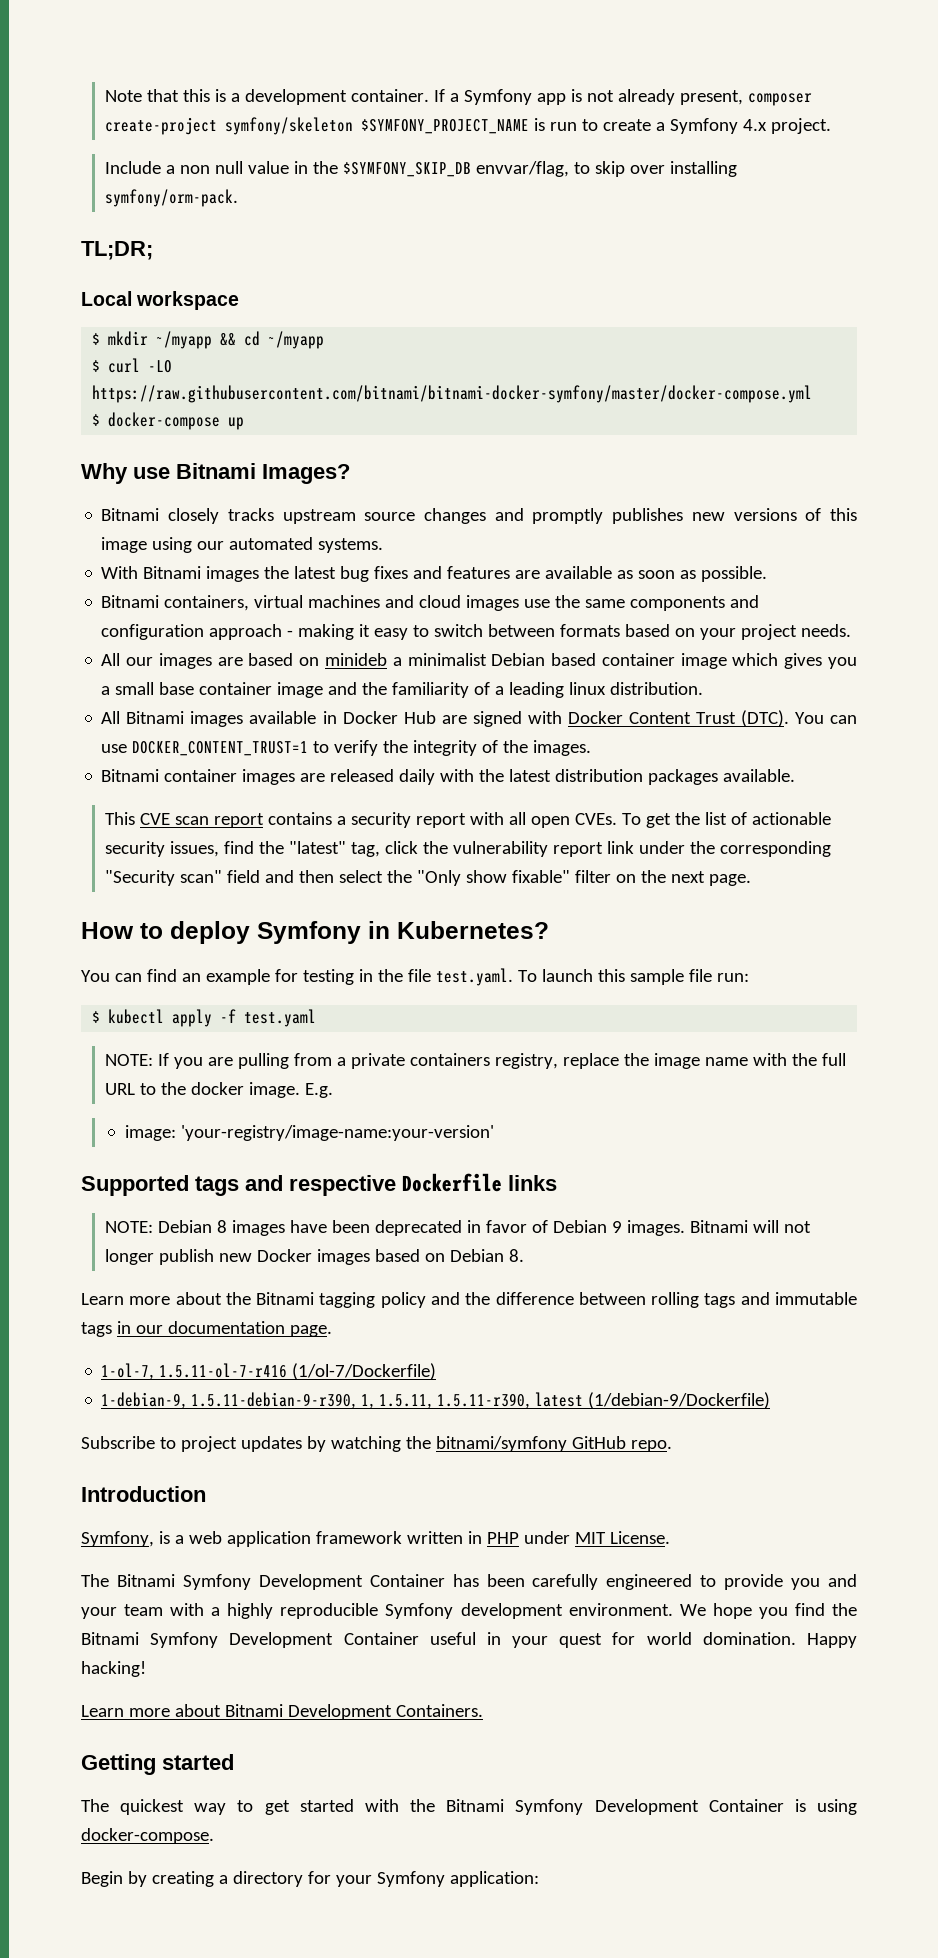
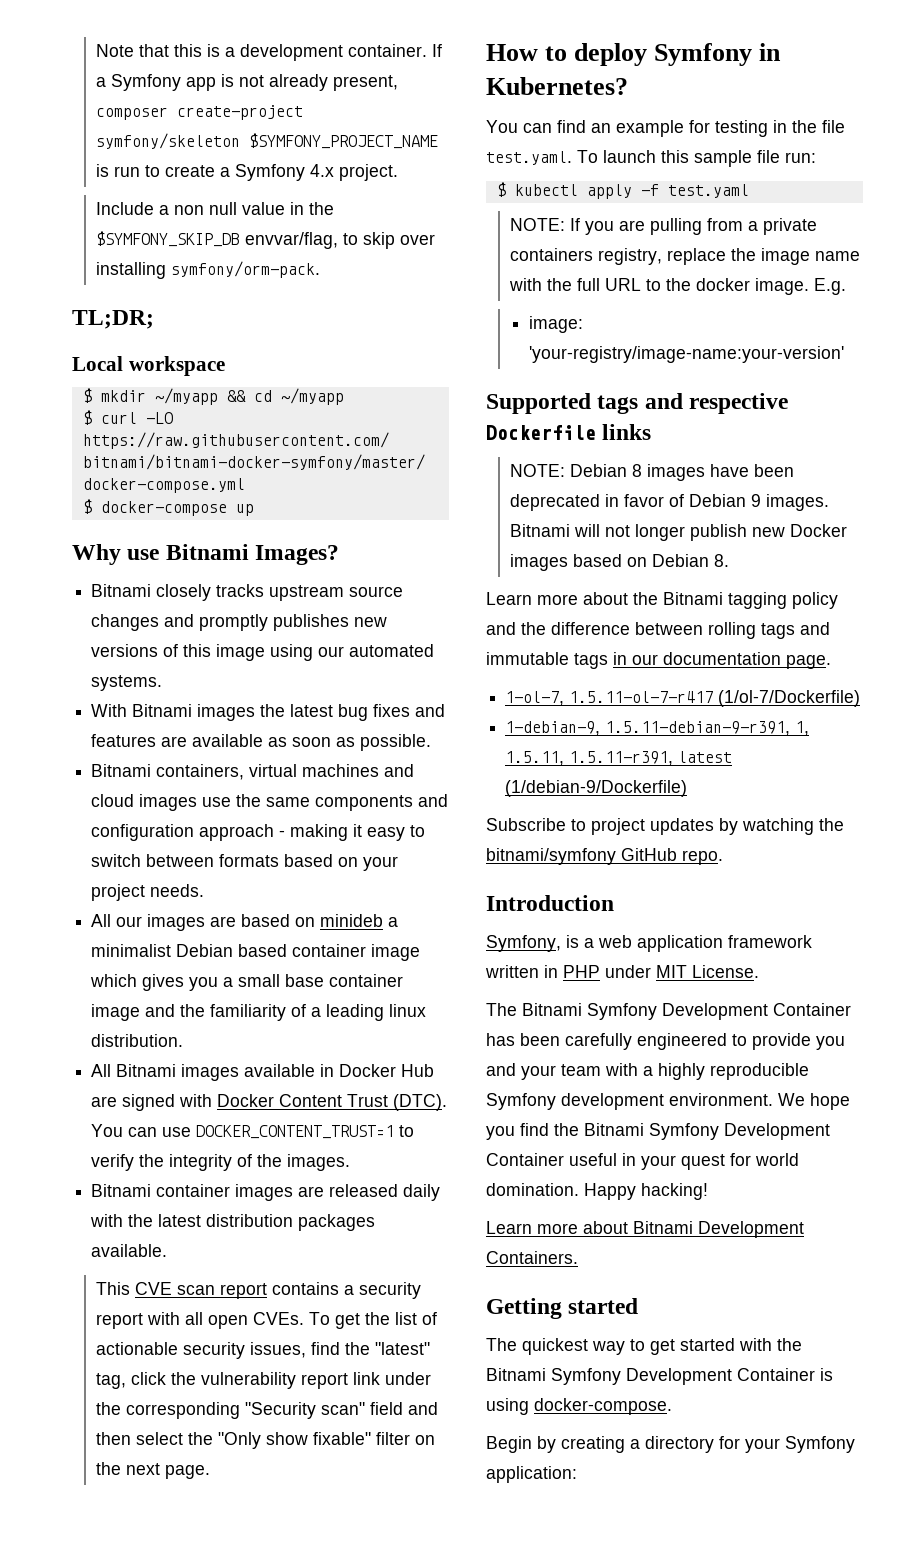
[159,1363,288,1378] 1.5.11-ol-7-r416 -> [569,691,714,703] 1.5.11-ol-7-r417
[191,1392,357,1409] 1.5.11-debian-9-r390, -> [605,721,791,736] 1.5.11-debian-9-r391,
[437,1393,531,1409] 1.5.11-r390, -> [569,751,674,766] 1.5.11-r391,

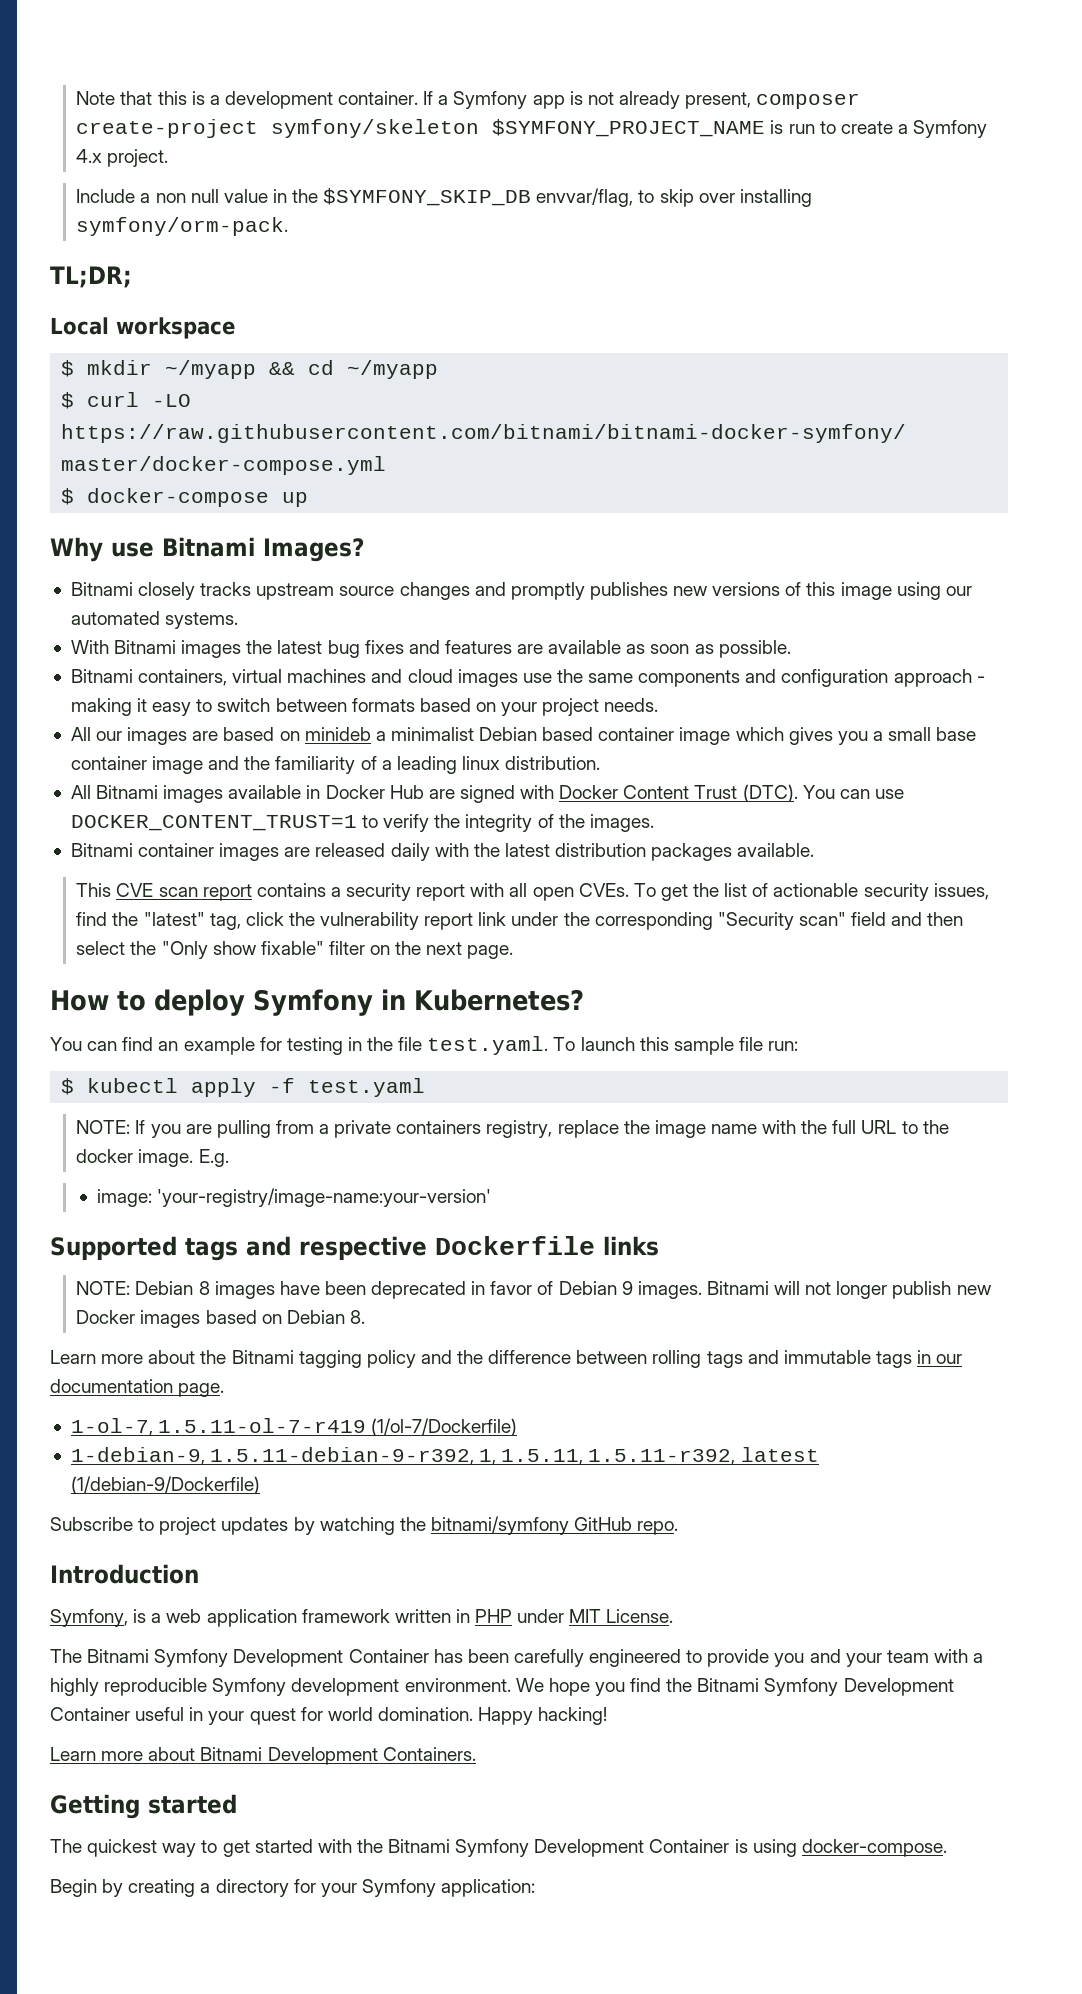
[569,691,714,703] 1.5.11-ol-7-r417 -> [158,1418,367,1433] 1.5.11-ol-7-r419
[605,721,791,736] 1.5.11-debian-9-r391, -> [210,1447,475,1465] 1.5.11-debian-9-r392,
[569,751,674,766] 1.5.11-r391, -> [588,1449,736,1465] 1.5.11-r392,

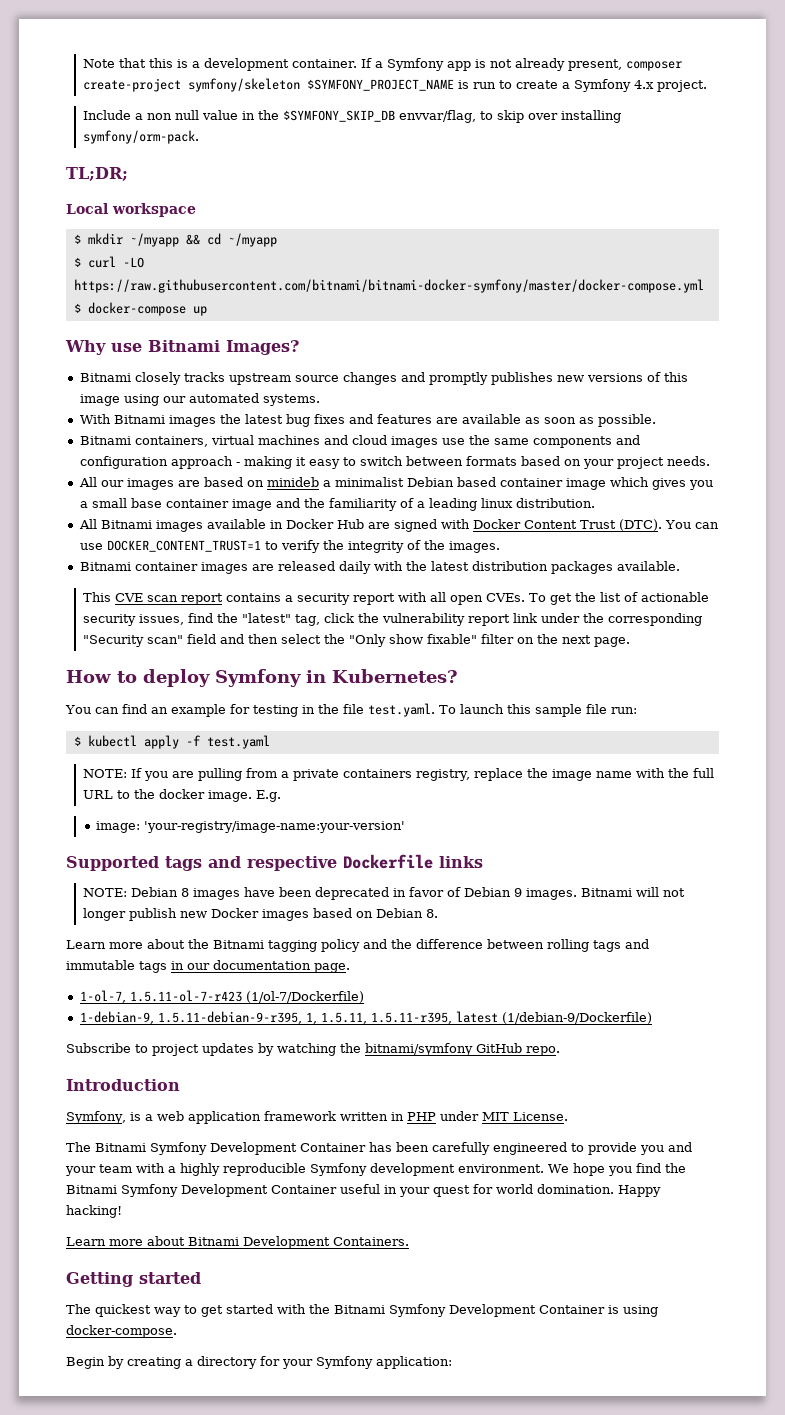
[158,1418,367,1433] 1.5.11-ol-7-r419 -> [129,990,242,1002] 1.5.11-ol-7-r423
[210,1447,475,1465] 1.5.11-debian-9-r392, -> [157,1011,302,1024] 1.5.11-debian-9-r395,
[588,1449,736,1465] 1.5.11-r392, -> [370,1012,452,1024] 1.5.11-r395,

